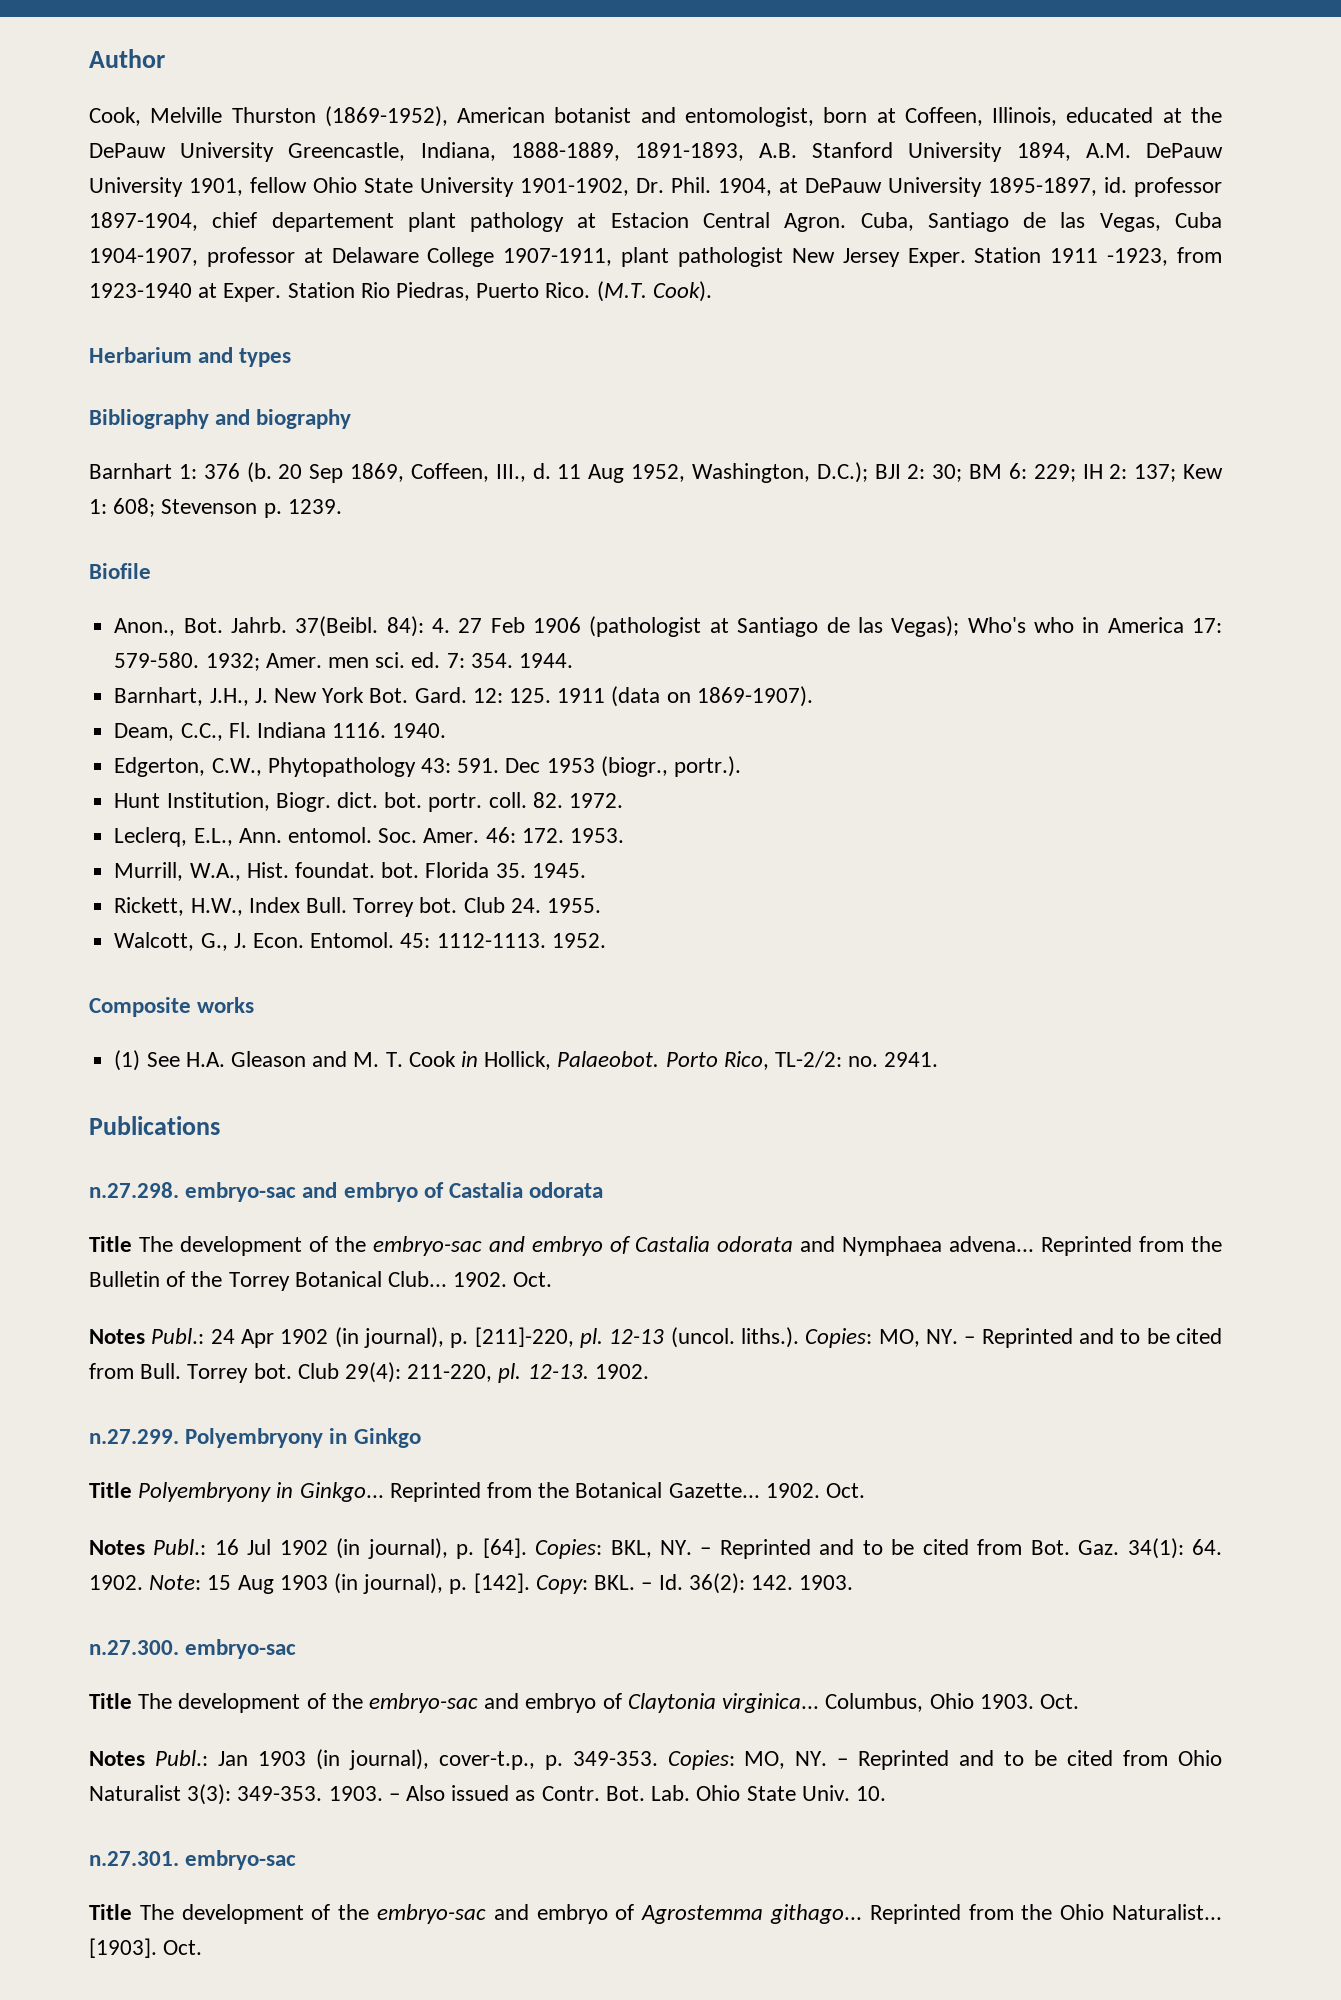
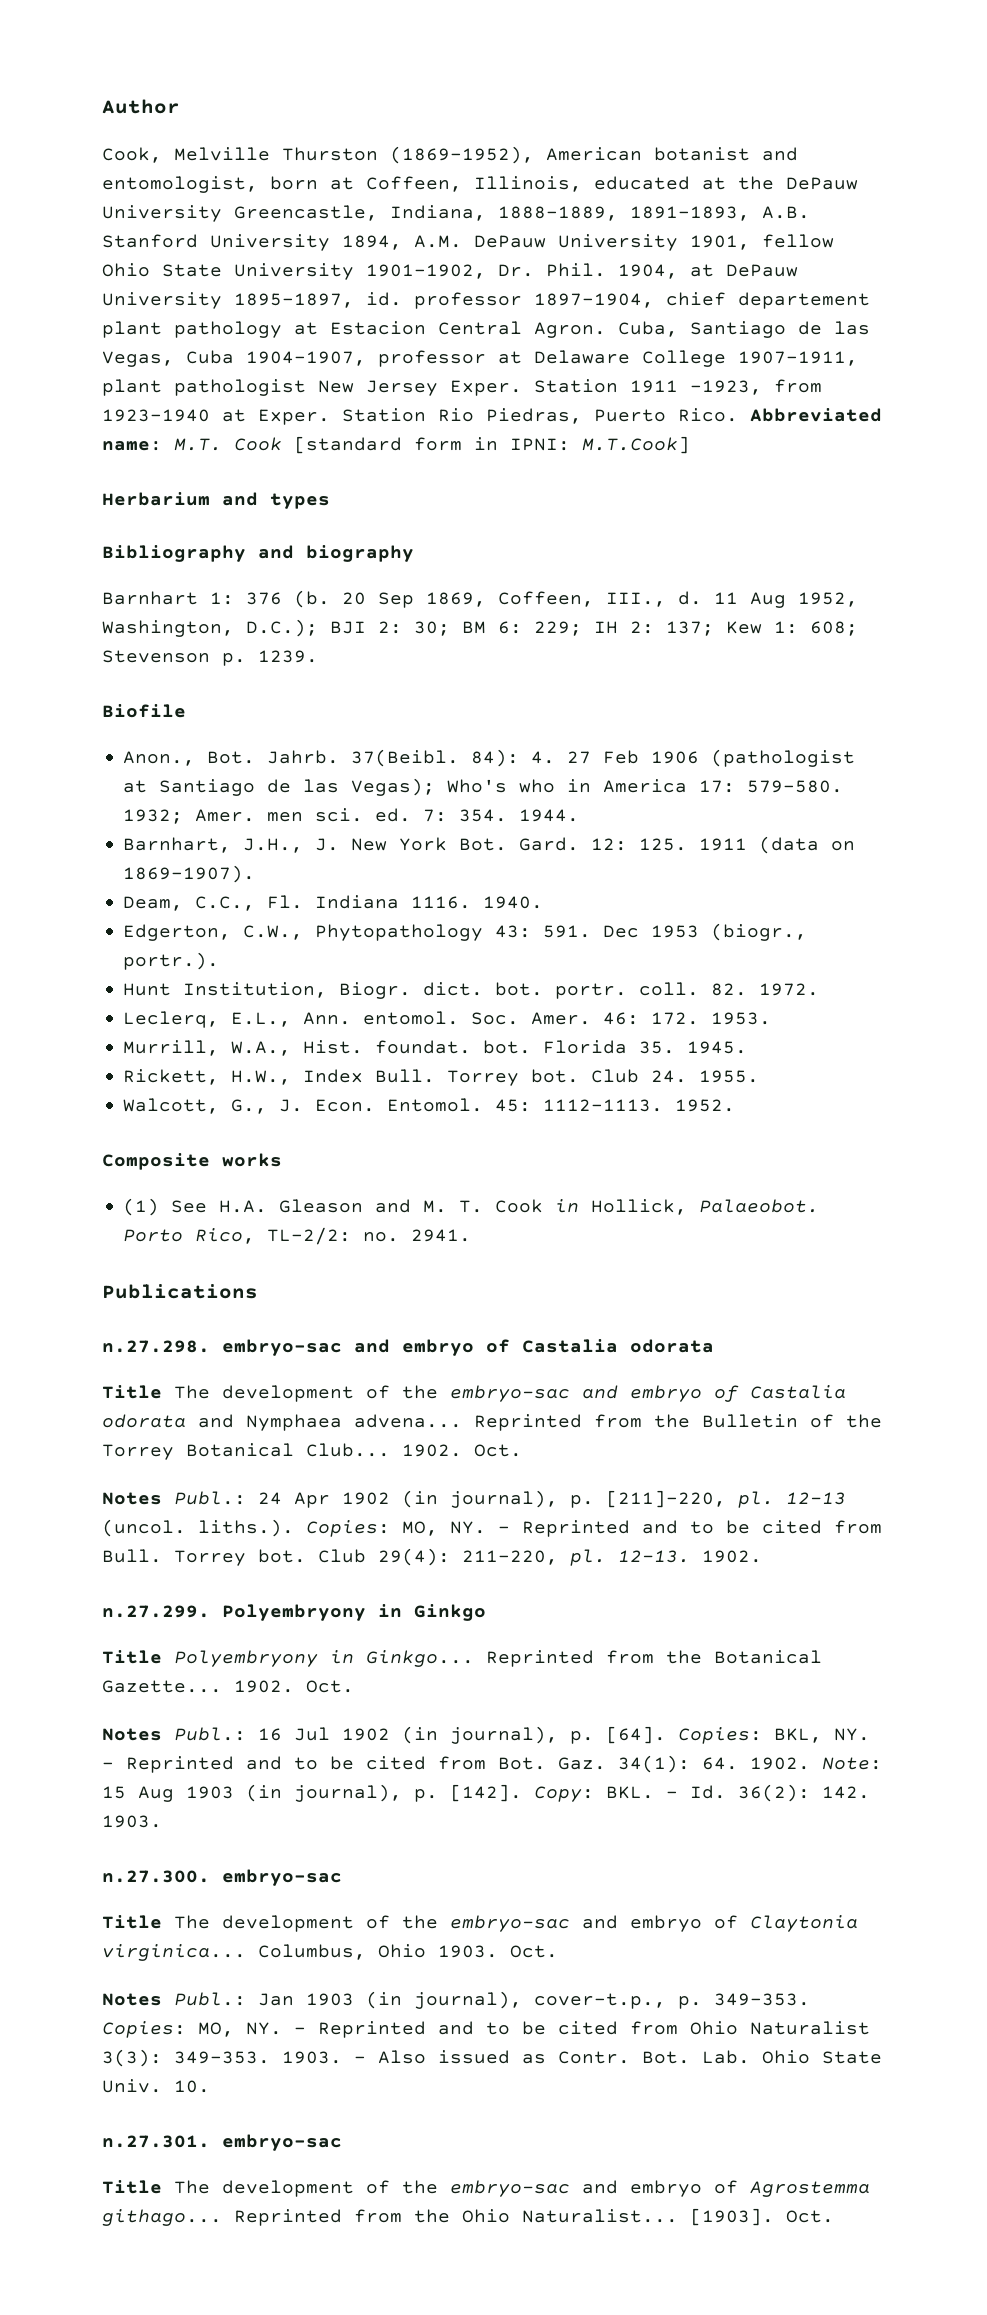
[596,281,712,302] (M.T. Cook). -> [750,408,882,422] [102,436,690,454] Abbreviated name: M.T. Cook [standard form in IPNI: M.T.Cook]

